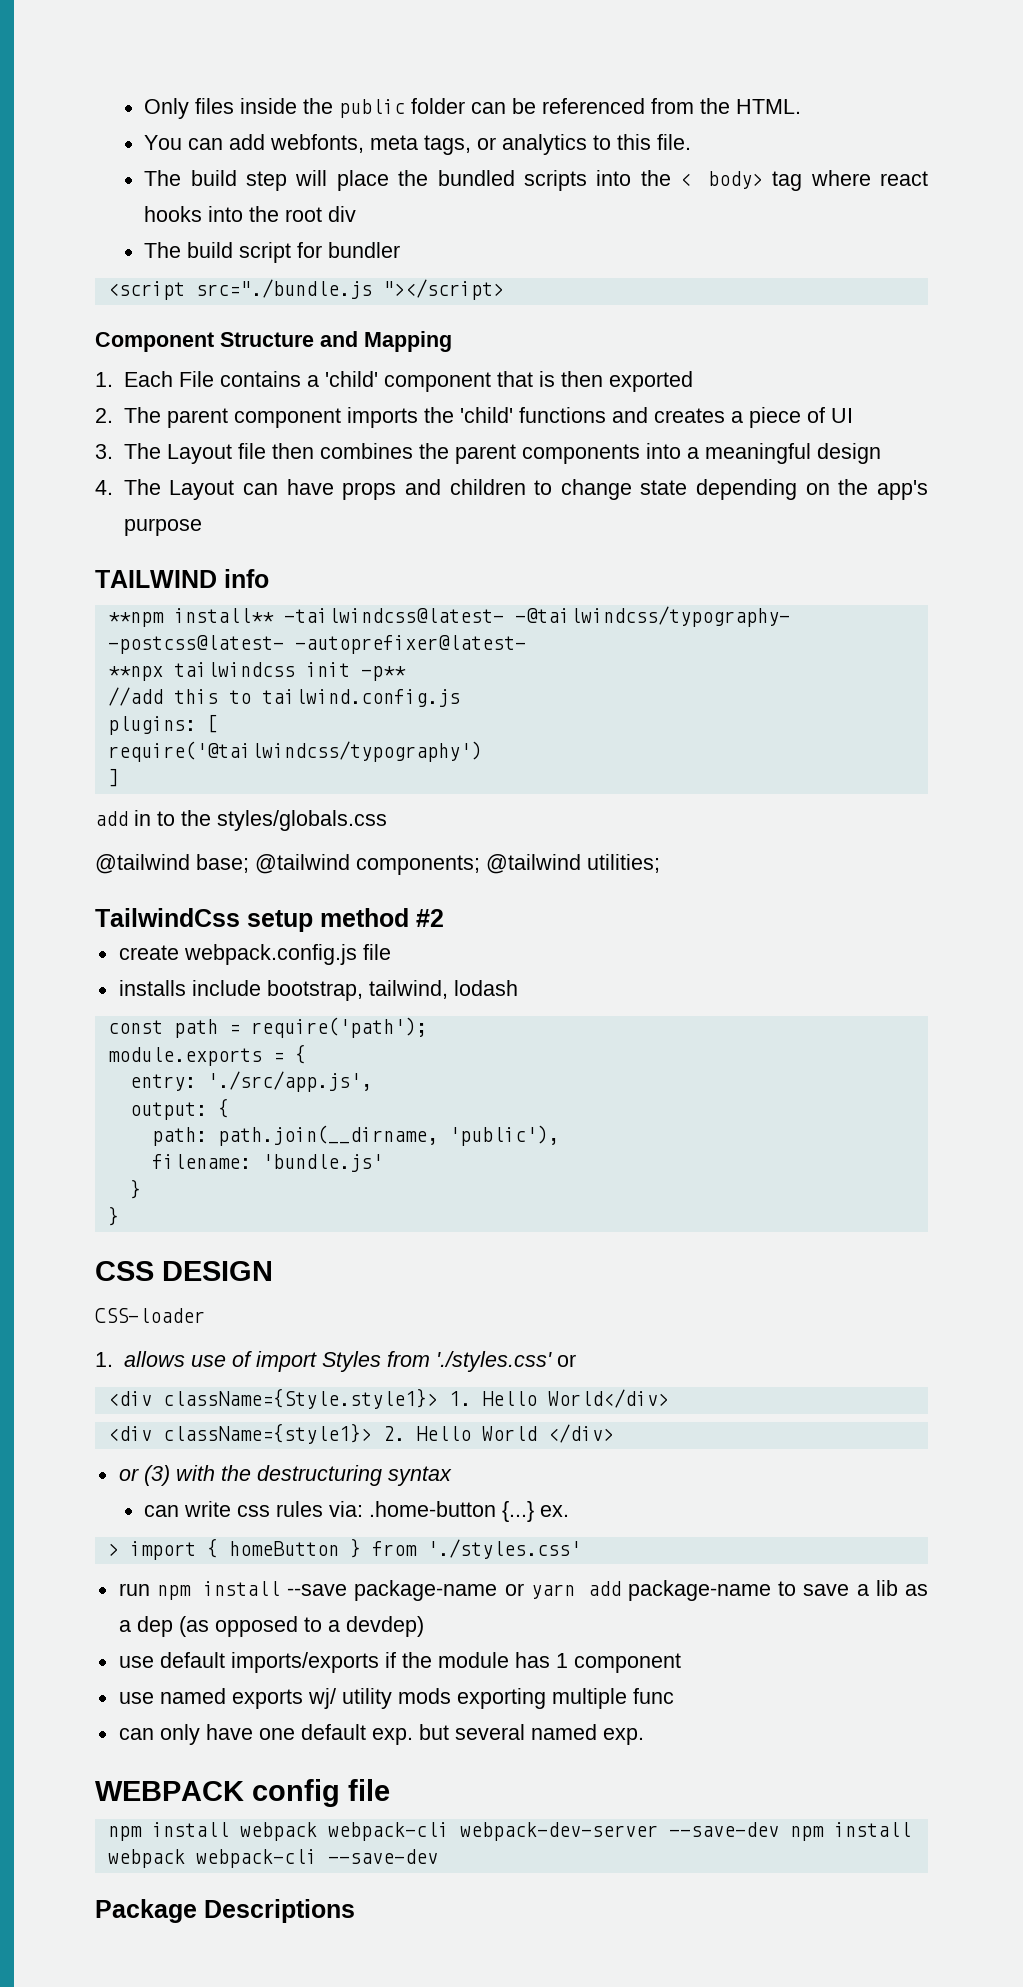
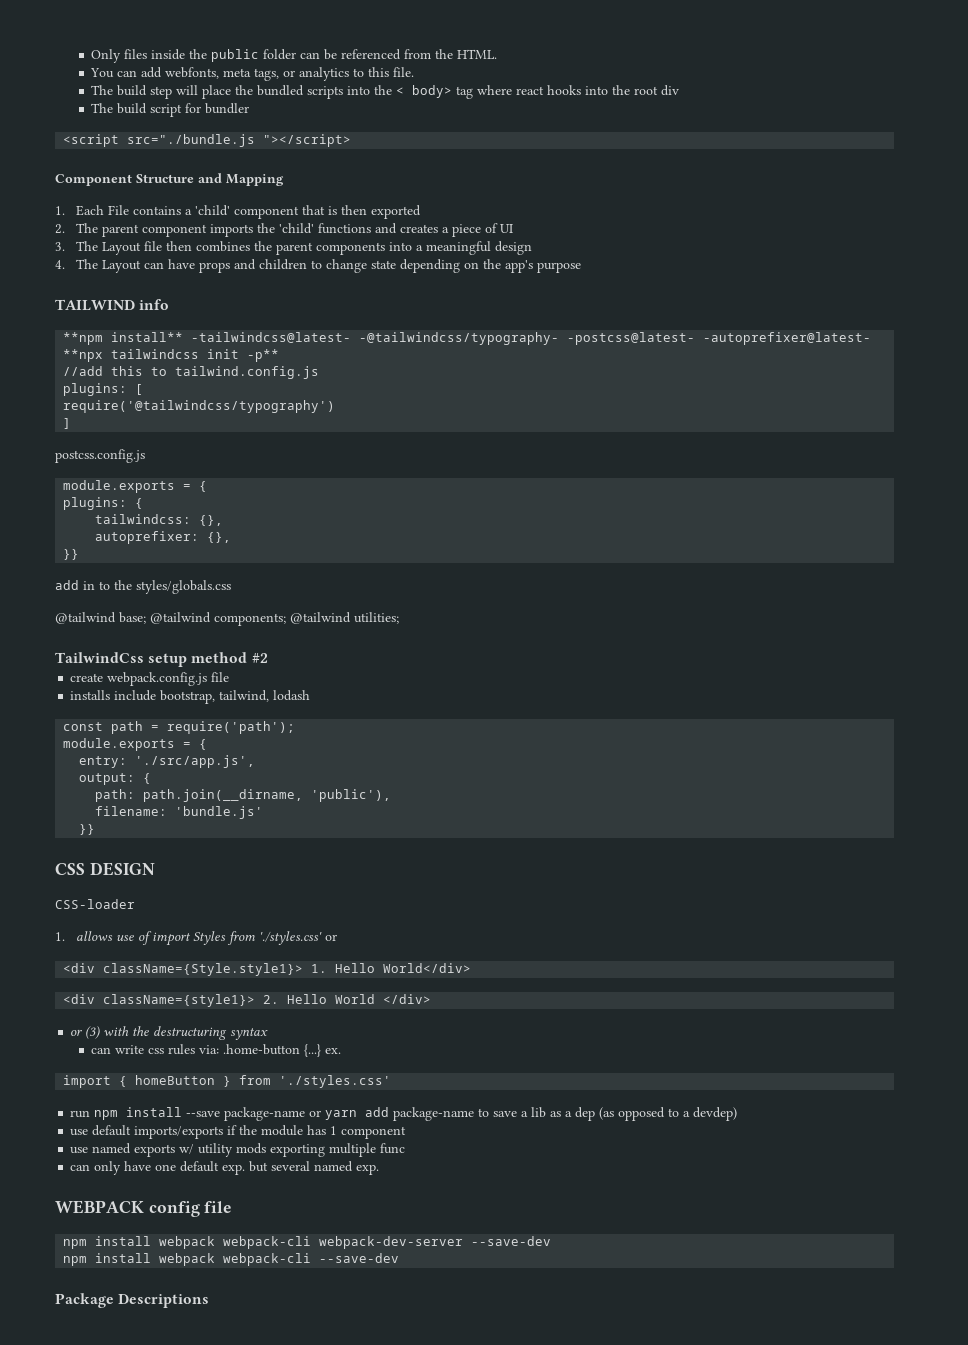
(119, 777) none -> [55,449,145,463] [63,480,208,493] [63,497,144,510] [95,514,224,526] [95,531,232,544] [63,549,80,560] // postcss.config.js // module.exports = { // plugins: { // tailwindcss: {}, // autoprefixer: {}, // }}
[129,1179,141,1199] [107,1206,119,1226] } // } -> [79,824,96,835] }}
[107,1543,119,1556] > -> (342, 1051) none
[307,1688,336,1709] wj/ -> [179,1144,195,1154] w/
(779, 1829) none -> (552, 1241) //

